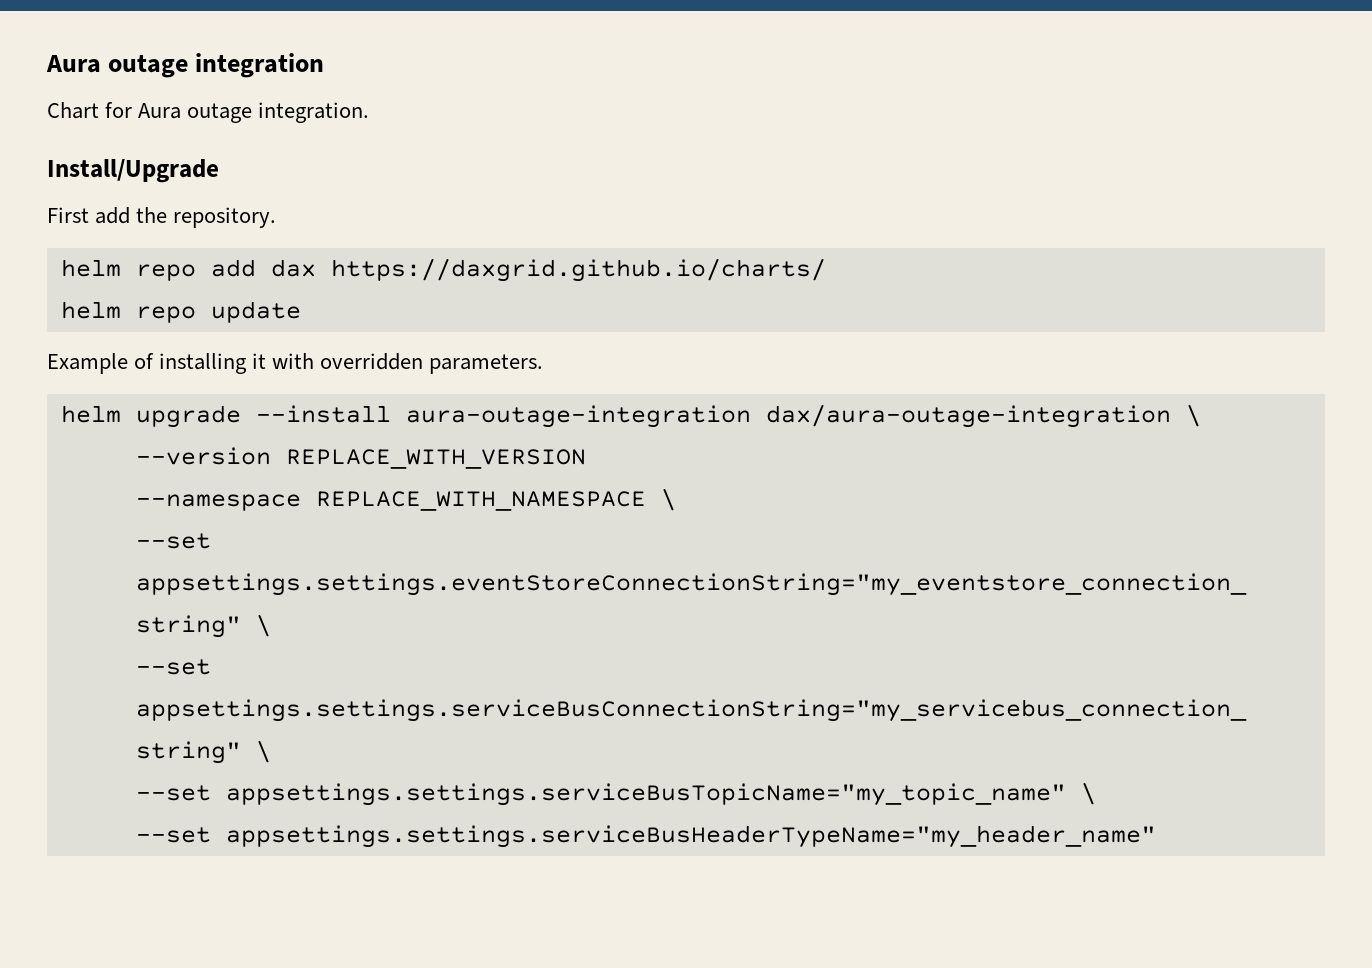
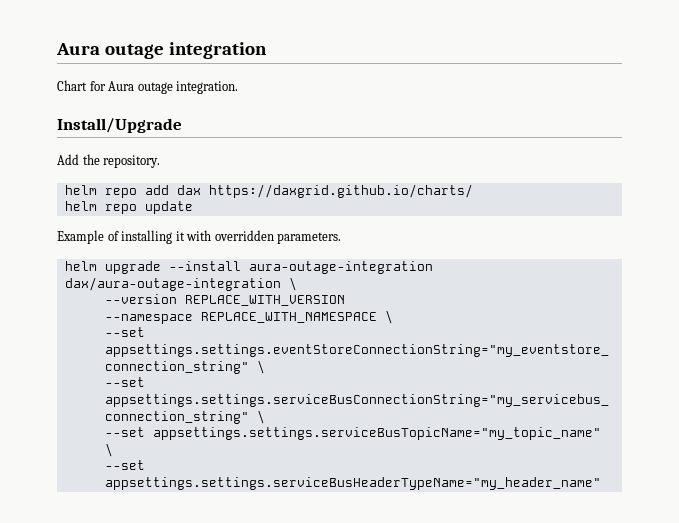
[47,207,131,224] First add -> [57,154,79,165] Add

